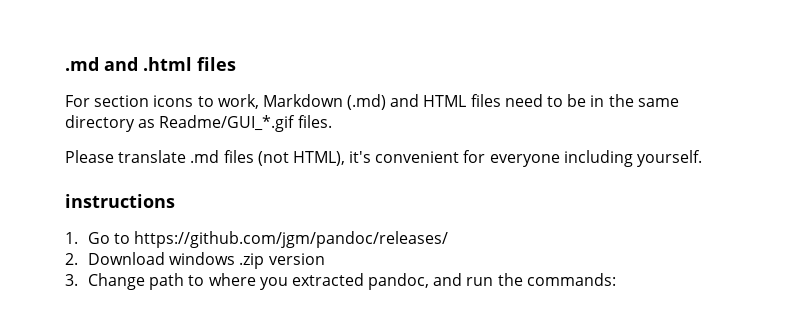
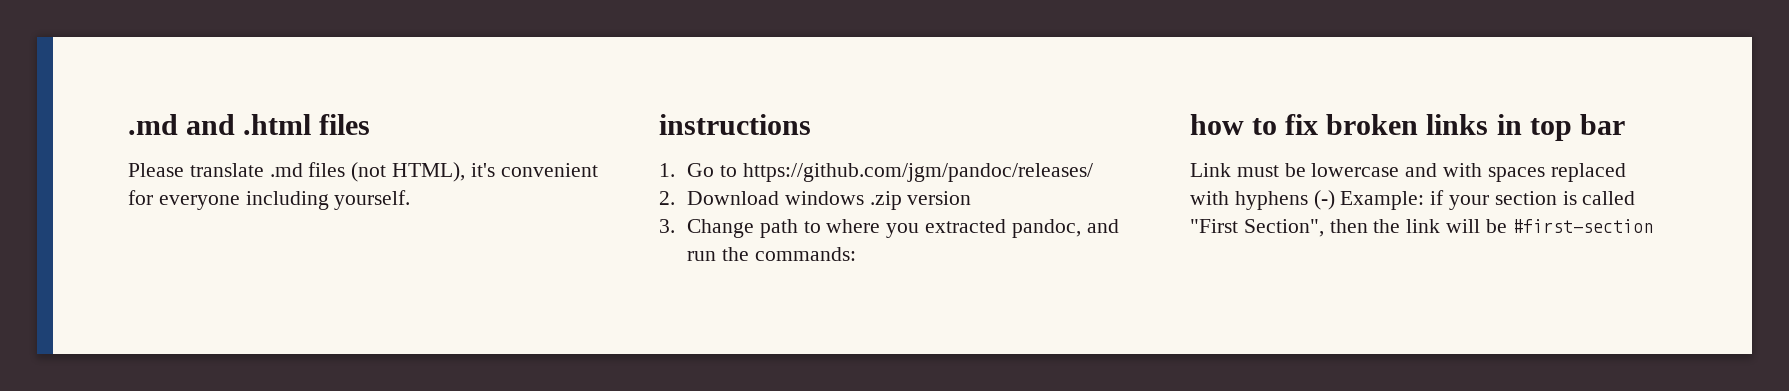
[65,94,679,110] [65,115,332,132] // For section icons to work, Markdown (.md) and HTML files need to be in the same directory as Readme/GUI_*.gif files. -> (371, 124) none
(616, 279) none -> [1190,114,1625,141] [1190,163,1626,182] [1190,190,1636,210] [1190,219,1653,237] // how to fix broken links in top bar // Link must be lowercase and with spaces replaced with hyphens (-) Example: if your section is called "First Section", then the link will be #first-section

